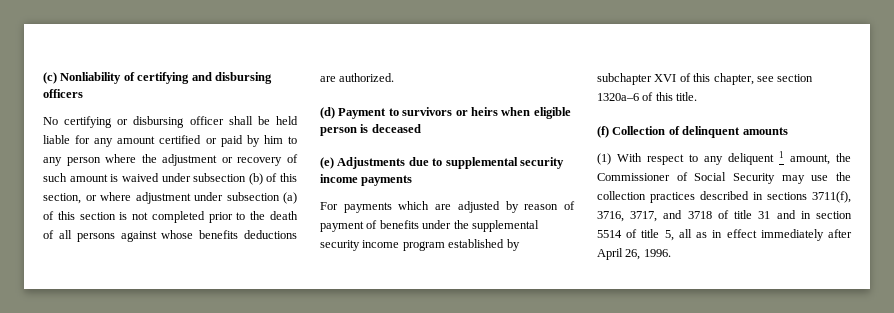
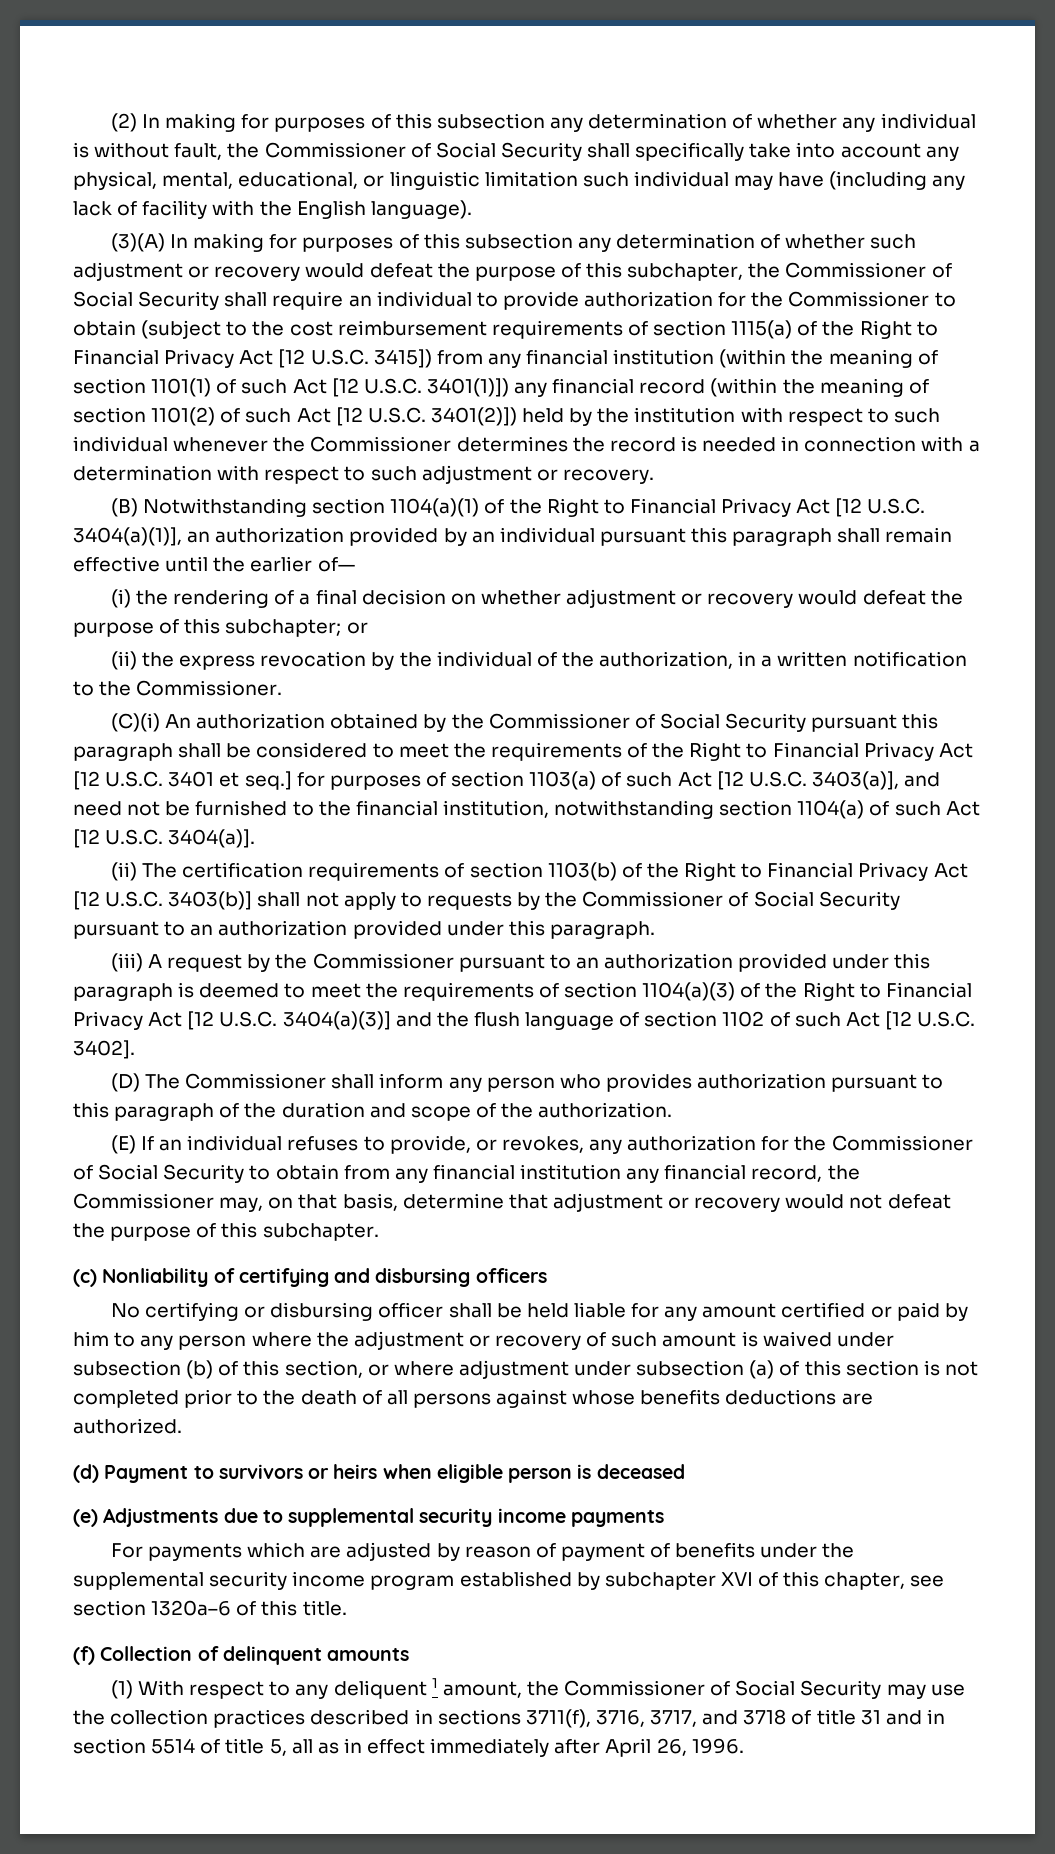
(43, 78) none -> [110,113,976,132] [73,142,959,161] [73,171,966,190] [73,200,472,219] [110,233,917,252] [73,262,952,281] [73,291,956,310] [73,320,938,339] [73,349,938,368] [73,378,929,397] [73,407,940,426] [73,436,980,452] [73,465,654,484] [110,498,926,517] [73,527,953,546] [73,556,355,572] [110,589,963,608] [73,618,368,637] [110,651,967,670] [73,680,283,696] [110,713,939,732] [73,742,973,761] [73,771,941,790] [73,800,980,819] [73,829,256,848] [110,862,968,881] [73,891,900,910] [73,920,655,939] [110,953,931,972] [73,982,972,1001] [73,1011,976,1030] [73,1040,135,1059] [110,1073,944,1092] [73,1102,673,1121] [110,1135,973,1154] [73,1164,860,1183] [73,1193,951,1212] [73,1222,379,1241] (2) In making for purposes of this subsection any determination of whether any individual is without fault, the Commissioner of Social Security shall specifically take into account any physical, mental, educational, or linguistic limitation such individual may have (including any lack of facility with the English language). // (3)(A) In making for purposes of this subsection any determination of whether such adjustment or recovery would defeat the purpose of this subchapter, the Commissioner of Social Security shall require an individual to provide authorization for the Commissioner to obtain (subject to the cost reimbursement requirements of section 1115(a) of the Right to Financial Privacy Act [12 U.S.C. 3415]) from any financial institution (within the meaning of section 1101(1) of such Act [12 U.S.C. 3401(1)]) any financial record (within the meaning of section 1101(2) of such Act [12 U.S.C. 3401(2)]) held by the institution with respect to such individual whenever the Commissioner determines the record is needed in connection with a determination with respect to such adjustment or recovery. // (B) Notwithstanding section 1104(a)(1) of the Right to Financial Privacy Act [12 U.S.C. 3404(a)(1)], an authorization provided by an individual pursuant this paragraph shall remain effective until the earlier of— // (i) the rendering of a final decision on whether adjustment or recovery would defeat the purpose of this subchapter; or // (ii) the express revocation by the individual of the authorization, in a written notification to the Commissioner. // (C)(i) An authorization obtained by the Commissioner of Social Security pursuant this paragraph shall be considered to meet the requirements of the Right to Financial Privacy Act [12 U.S.C. 3401 et seq.] for purposes of section 1103(a) of such Act [12 U.S.C. 3403(a)], and need not be furnished to the financial institution, notwithstanding section 1104(a) of such Act [12 U.S.C. 3404(a)]. // (ii) The certification requirements of section 1103(b) of the Right to Financial Privacy Act [12 U.S.C. 3403(b)] shall not apply to requests by the Commissioner of Social Security pursuant to an authorization provided under this paragraph. // (iii) A request by the Commissioner pursuant to an authorization provided under this paragraph is deemed to meet the requirements of section 1104(a)(3) of the Right to Financial Privacy Act [12 U.S.C. 3404(a)(3)] and the flush language of section 1102 of such Act [12 U.S.C. 3402]. // (D) The Commissioner shall inform any person who provides authorization pursuant to this paragraph of the duration and scope of the authorization. // (E) If an individual refuses to provide, or revokes, any authorization for the Commissioner of Social Security to obtain from any financial institution any financial record, the Commissioner may, on that basis, determine that adjustment or recovery would not defeat the purpose of this subchapter. //

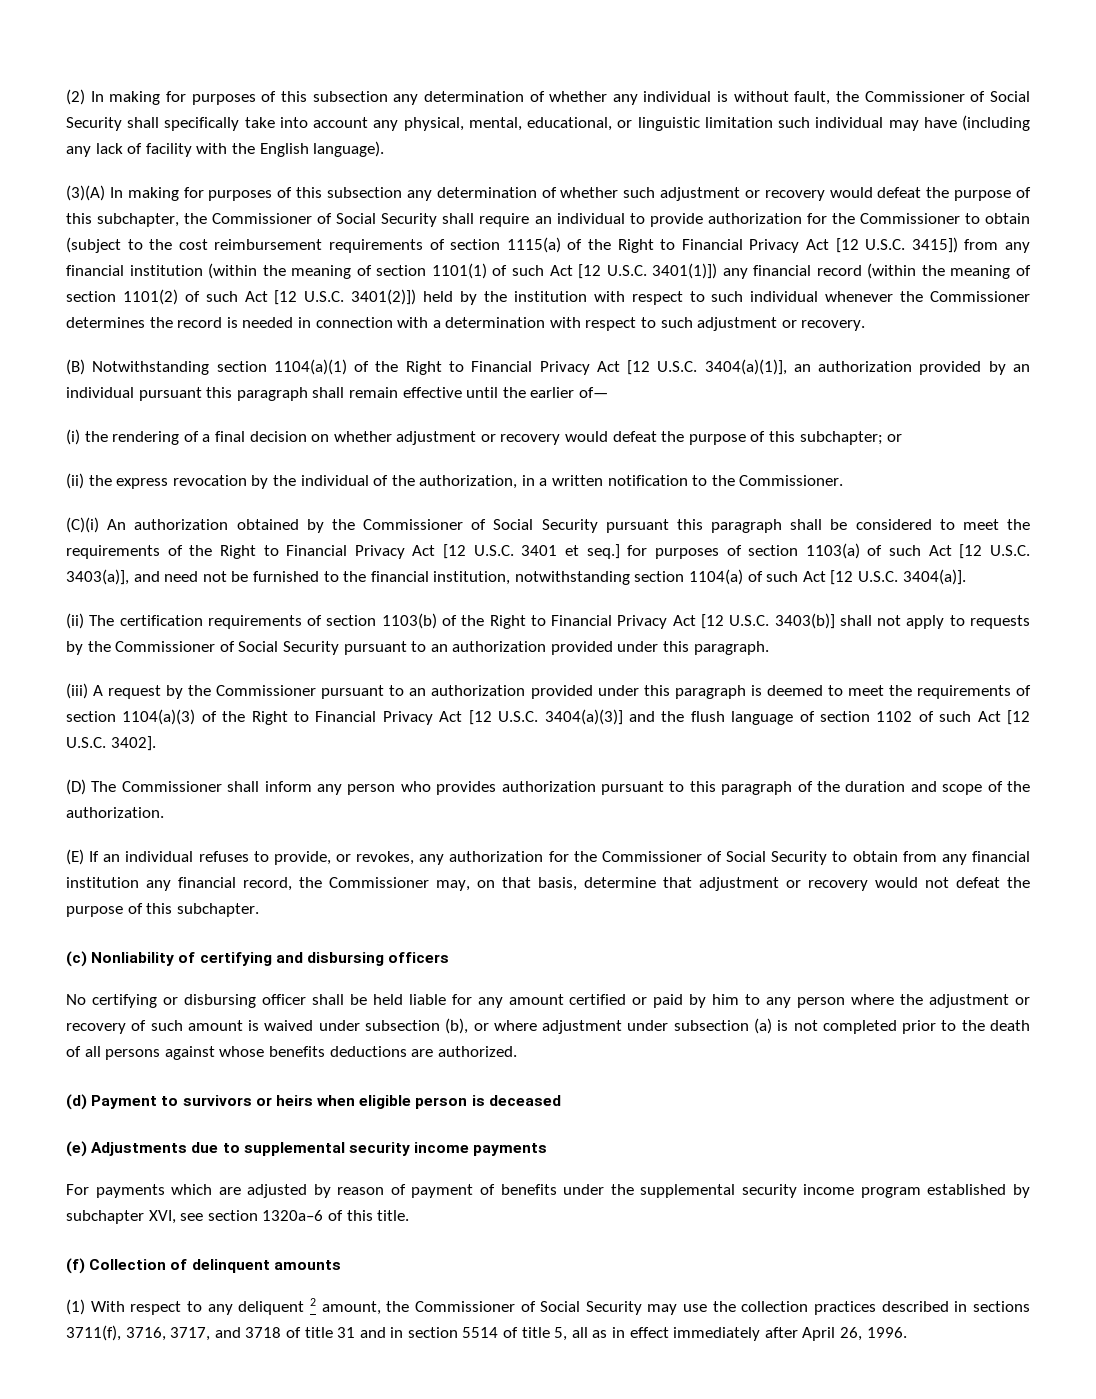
[186,1360,363,1379] (b) of this section, -> [445,1018,469,1034] (b),
[779,1360,919,1376] of this section -> (773, 1026) none
[720,1571,906,1590] XVI of this chapter, -> [148,1210,176,1224] XVI,
[431,1678,438,1688] 1 -> [309,1298,316,1306] 2

